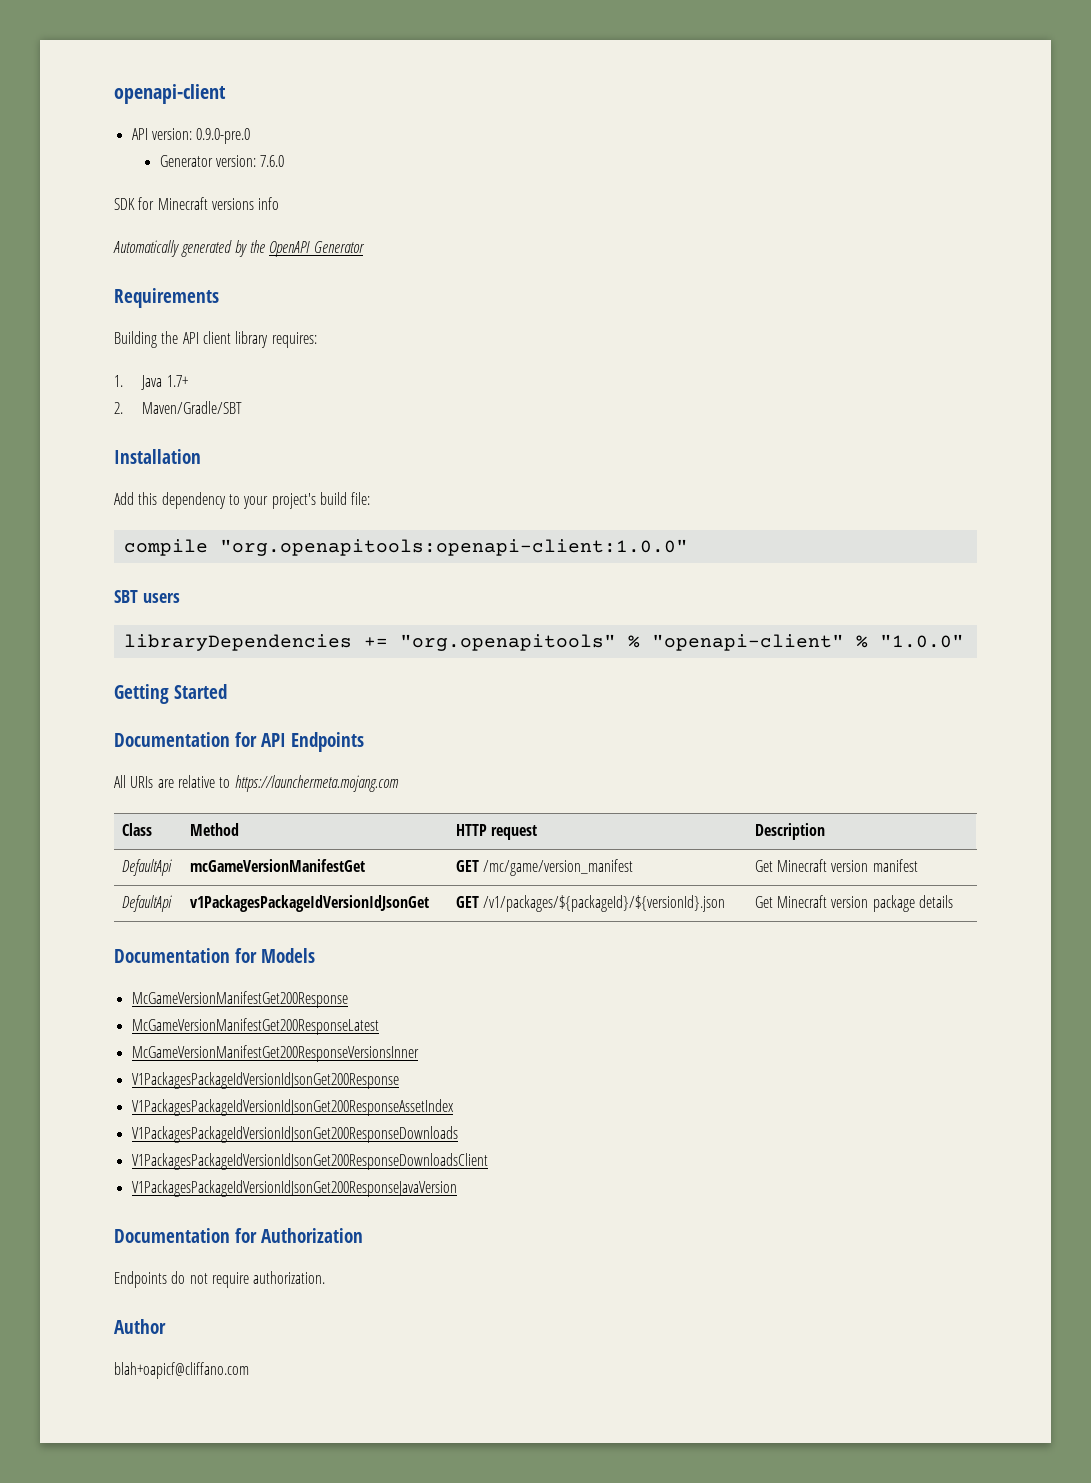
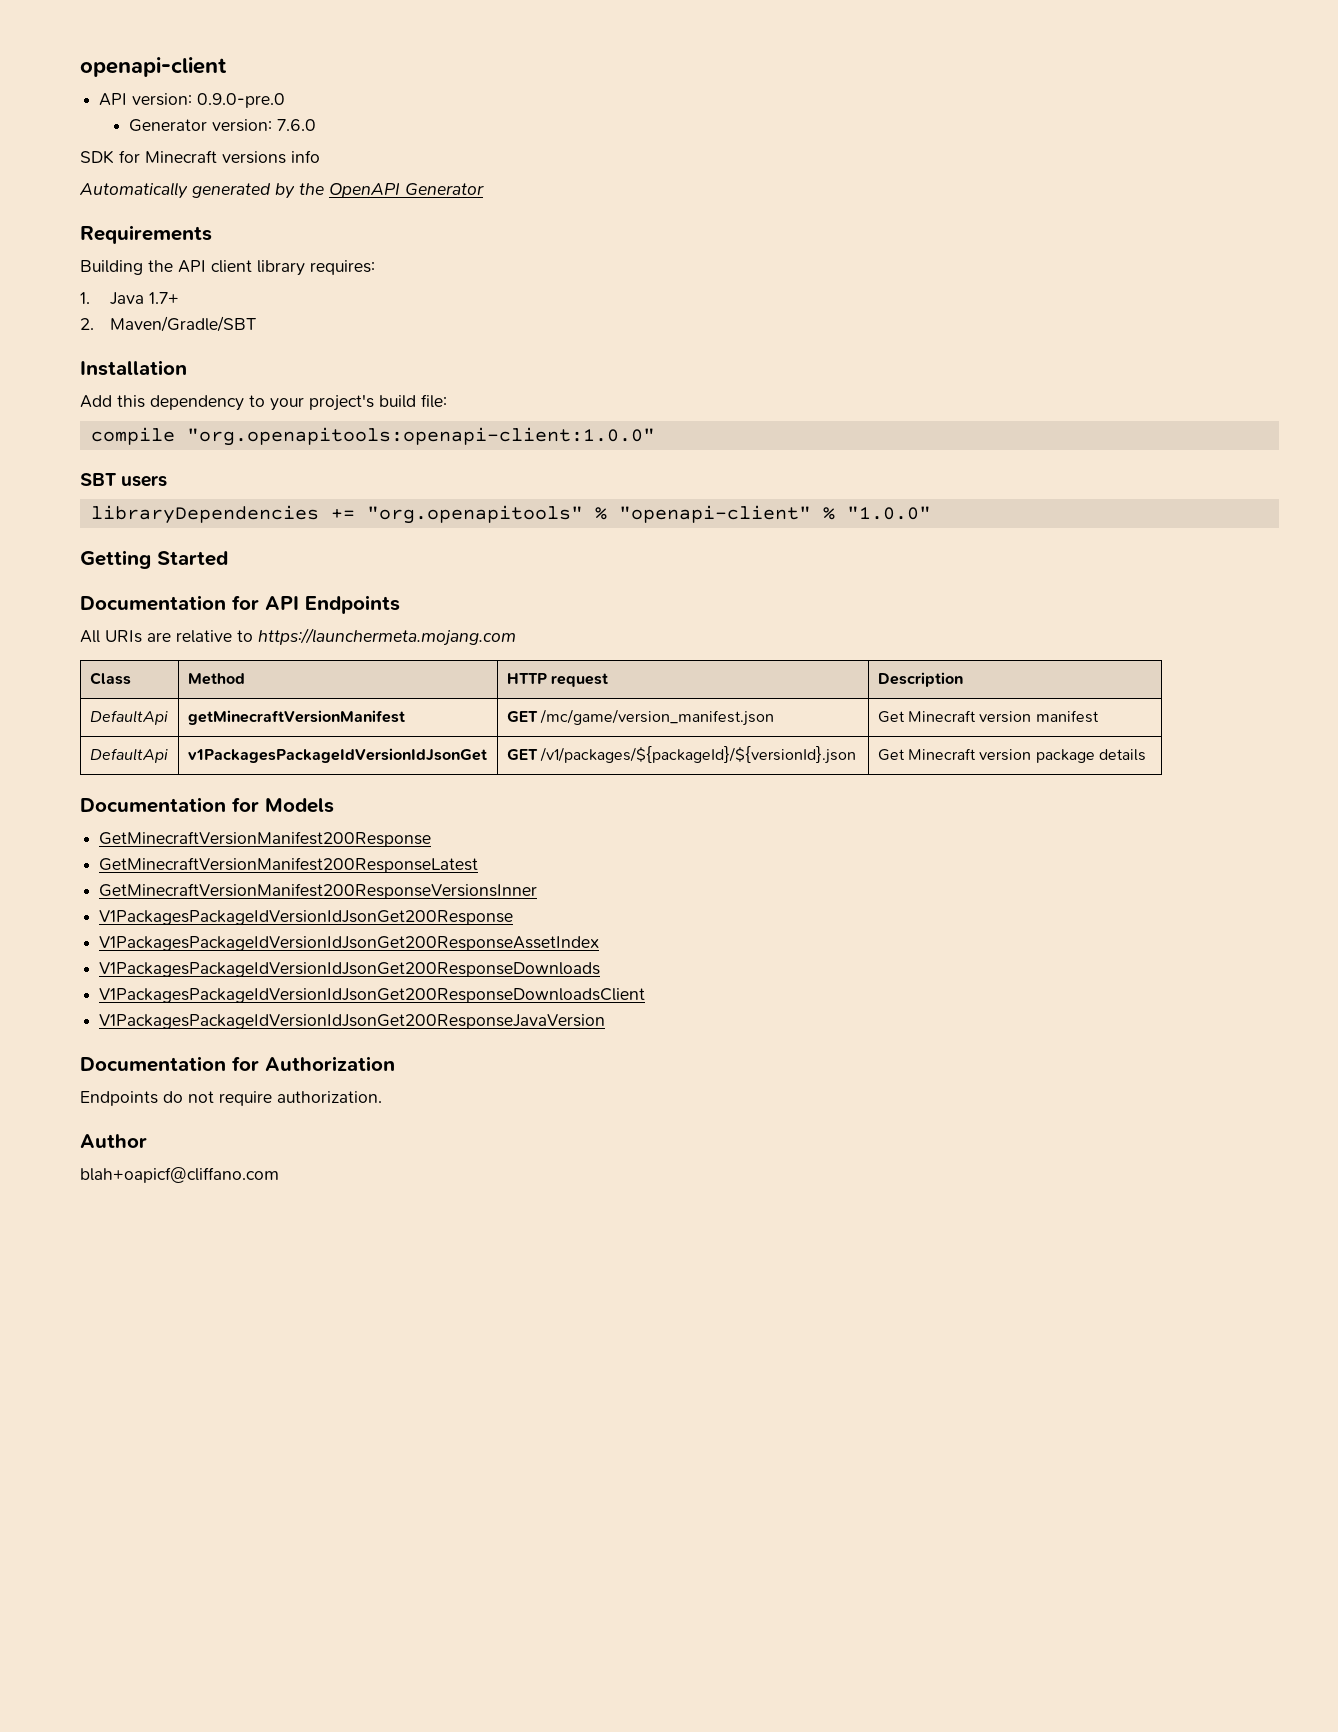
[189,859,365,872] [455,859,634,876] mcGameVersionManifestGet | GET /mc/game/version_manifest -> [187,710,405,725] [506,709,774,726] getMinecraftVersionManifest | GET /mc/game/version_manifest.json
[131,991,348,1008] [131,1018,379,1035] [131,1045,419,1062] McGameVersionManifestGet200Response // McGameVersionManifestGet200ResponseLatest // McGameVersionManifestGet200ResponseVersionsInner -> [99,831,432,847] [99,857,479,873] [99,883,538,899] GetMinecraftVersionManifest200Response // GetMinecraftVersionManifest200ResponseLatest // GetMinecraftVersionManifest200ResponseVersionsInner

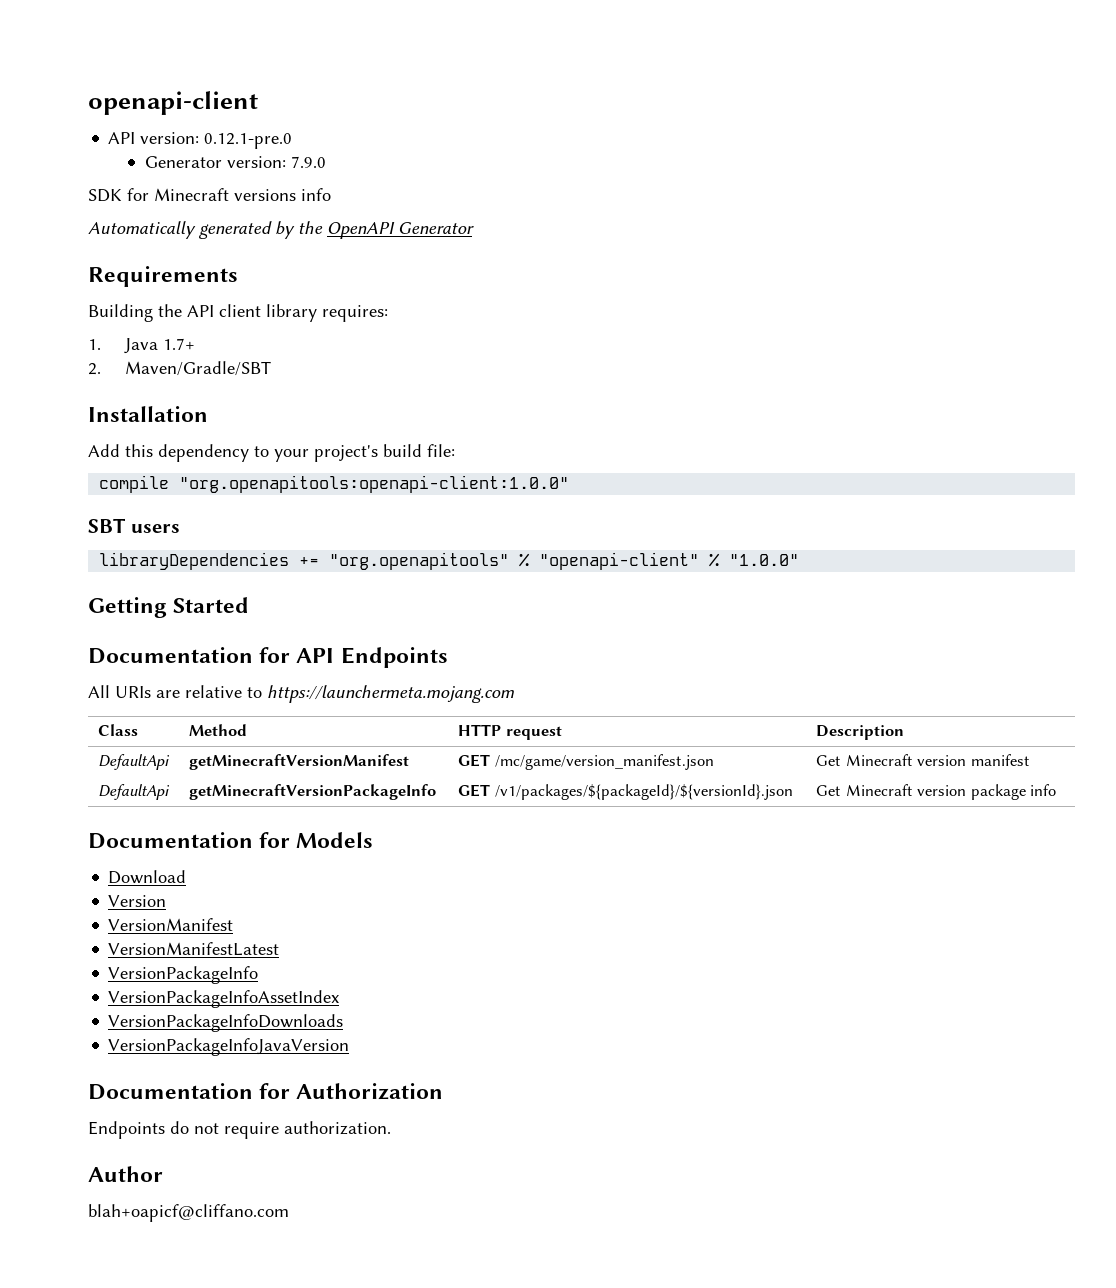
[197,93,286,108] 0.9.0-pre.0 -> [204,133,293,149] 0.12.1-pre.0
[277,119,317,131] 7.6.0 -> [290,156,326,168] 7.9.0
[187,748,487,763] v1PackagesPackageIdVersionIdJsonGet -> [189,784,437,800] getMinecraftVersionPackageInfo
[1098,749,1146,761] details -> [1030,784,1057,796] info
[99,831,432,847] [99,857,479,873] [99,883,538,899] [99,910,514,925] [99,936,600,951] [99,962,601,977] [99,988,646,1003] [99,1014,606,1029] GetMinecraftVersionManifest200Response // GetMinecraftVersionManifest200ResponseLatest // GetMinecraftVersionManifest200ResponseVersionsInner // V1PackagesPackageIdVersionIdJsonGet200Response // V1PackagesPackageIdVersionIdJsonGet200ResponseAssetIndex // V1PackagesPackageIdVersionIdJsonGet200ResponseDownloads // V1PackagesPackageIdVersionIdJsonGet200ResponseDownloadsClient // V1PackagesPackageIdVersionIdJsonGet200ResponseJavaVersion -> [108,870,187,884] [108,895,167,907] [108,918,234,931] [108,942,280,956] [108,966,259,984] [108,990,340,1008] [108,1014,344,1032] [108,1038,350,1056] Download // Version // VersionManifest // VersionManifestLatest // VersionPackageInfo // VersionPackageInfoAssetIndex // VersionPackageInfoDownloads // VersionPackageInfoJavaVersion

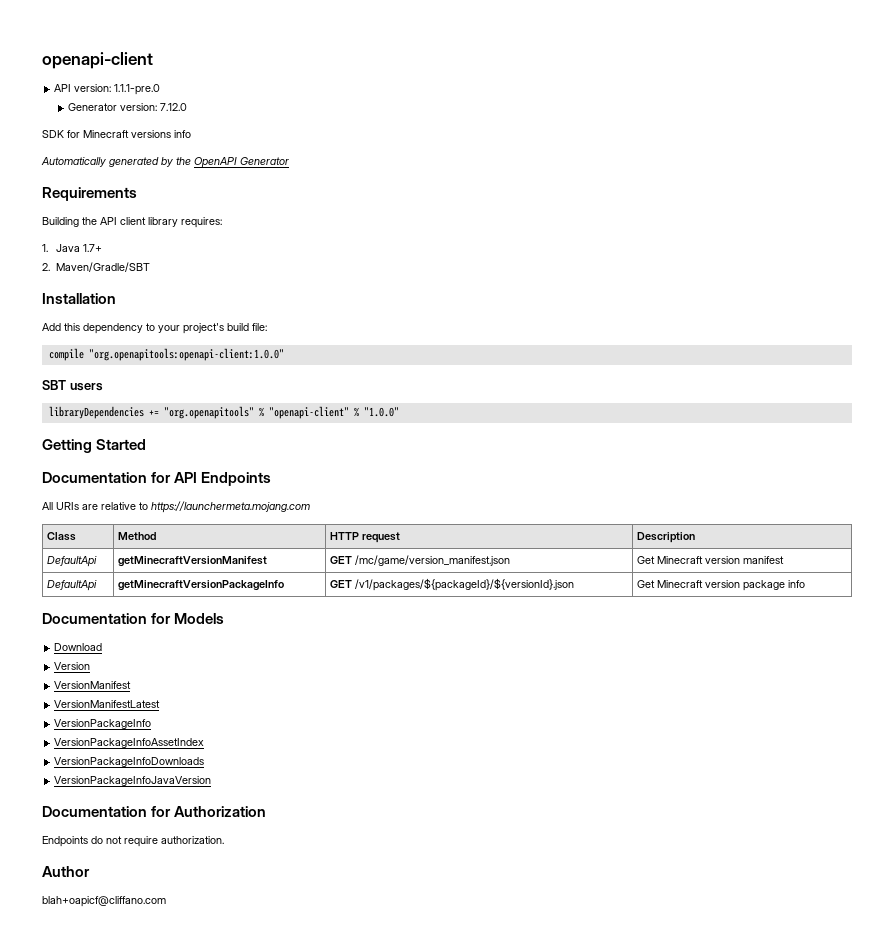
[204,133,293,149] 0.12.1-pre.0 -> [114,84,161,95] 1.1.1-pre.0
[290,156,326,168] 7.9.0 -> [160,103,188,111] 7.12.0

